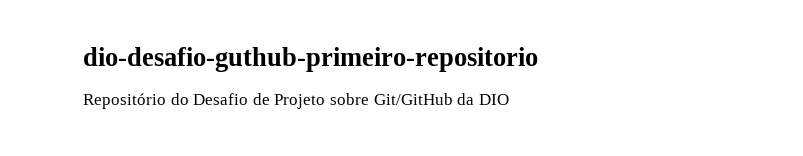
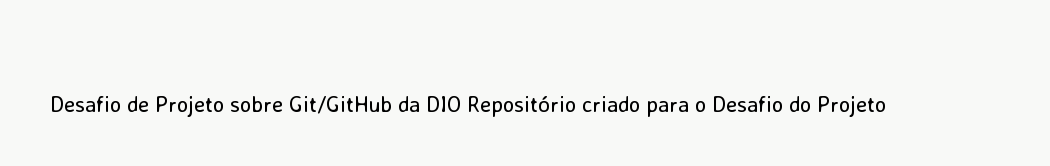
[83,47,538,72] [83,93,189,109] dio-desafio-guthub-primeiro-repositorio // Repositório do -> (50, 104) none
(509, 99) none -> [467,95,886,117] Repositório criado para o Desafio do Projeto

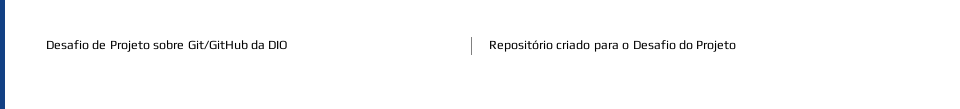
(461, 104) none -> (288, 45) //

